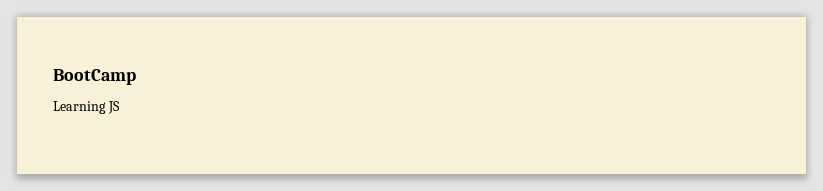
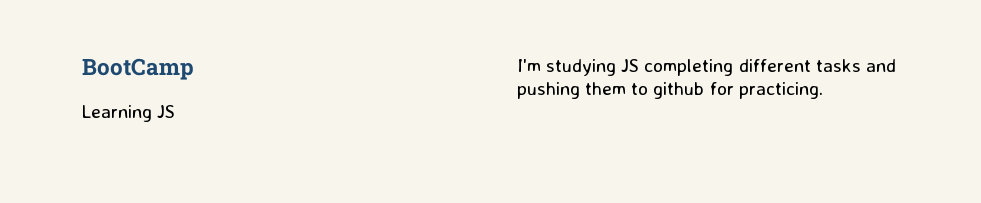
(120, 107) none -> [517,59,896,76] [517,82,823,99] // I'm studying JS completing different tasks and pushing them to github for practicing.

